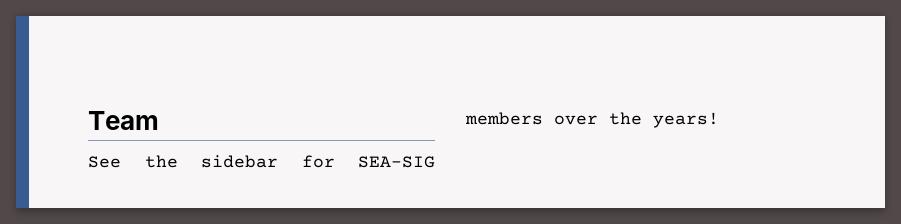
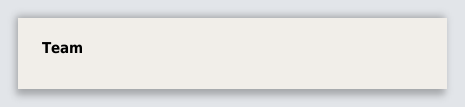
[88,155,435,168] [465,112,719,128] // See the sidebar for SEA-SIG members over the years! -> (83, 48) none

